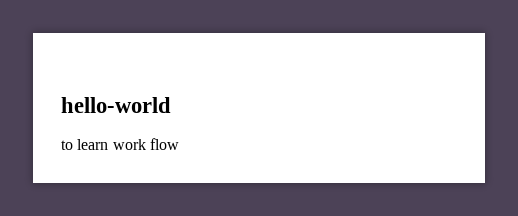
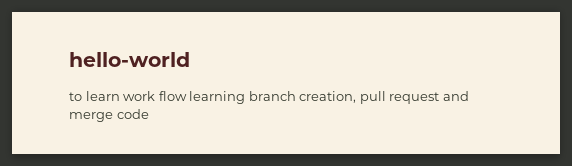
(179, 144) none -> [189,91,469,104] [69,109,149,122] learning branch creation, pull request and merge code

